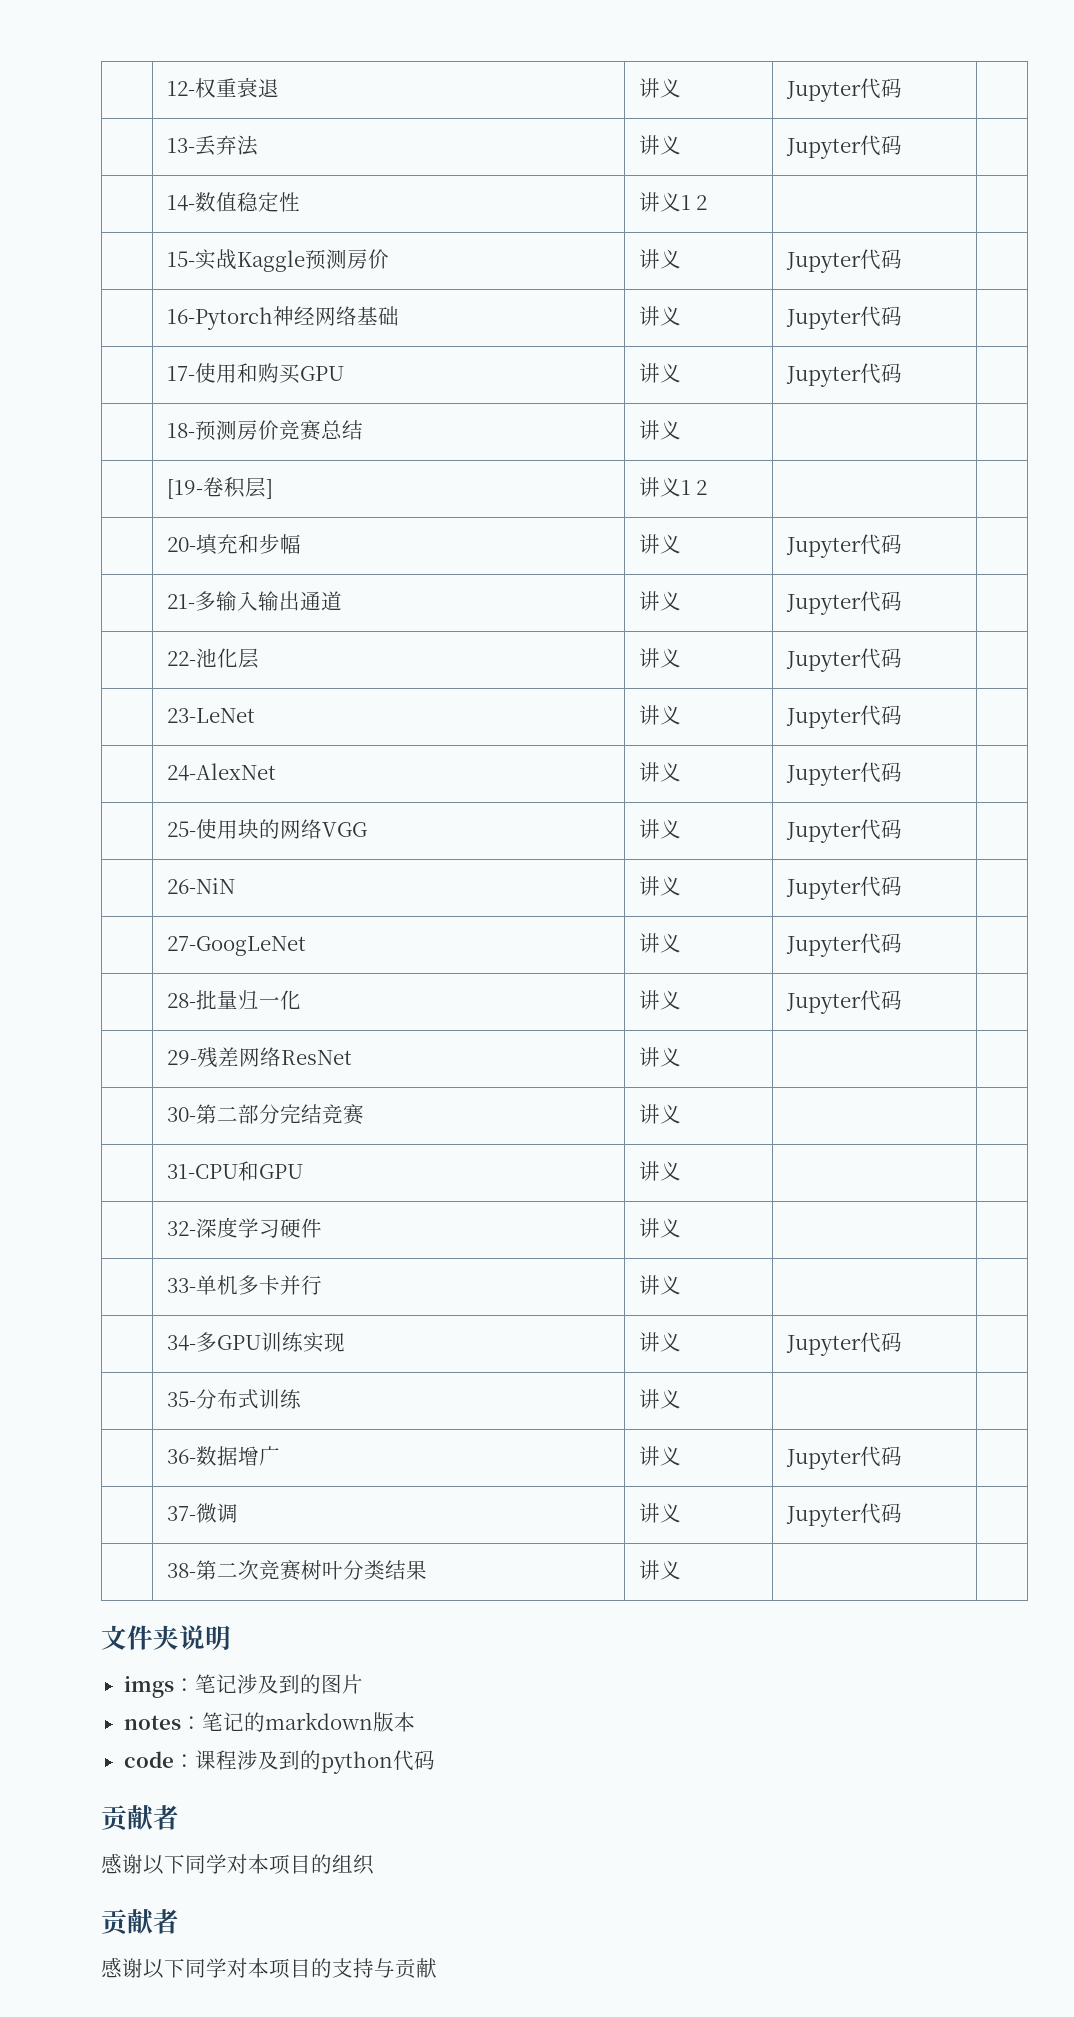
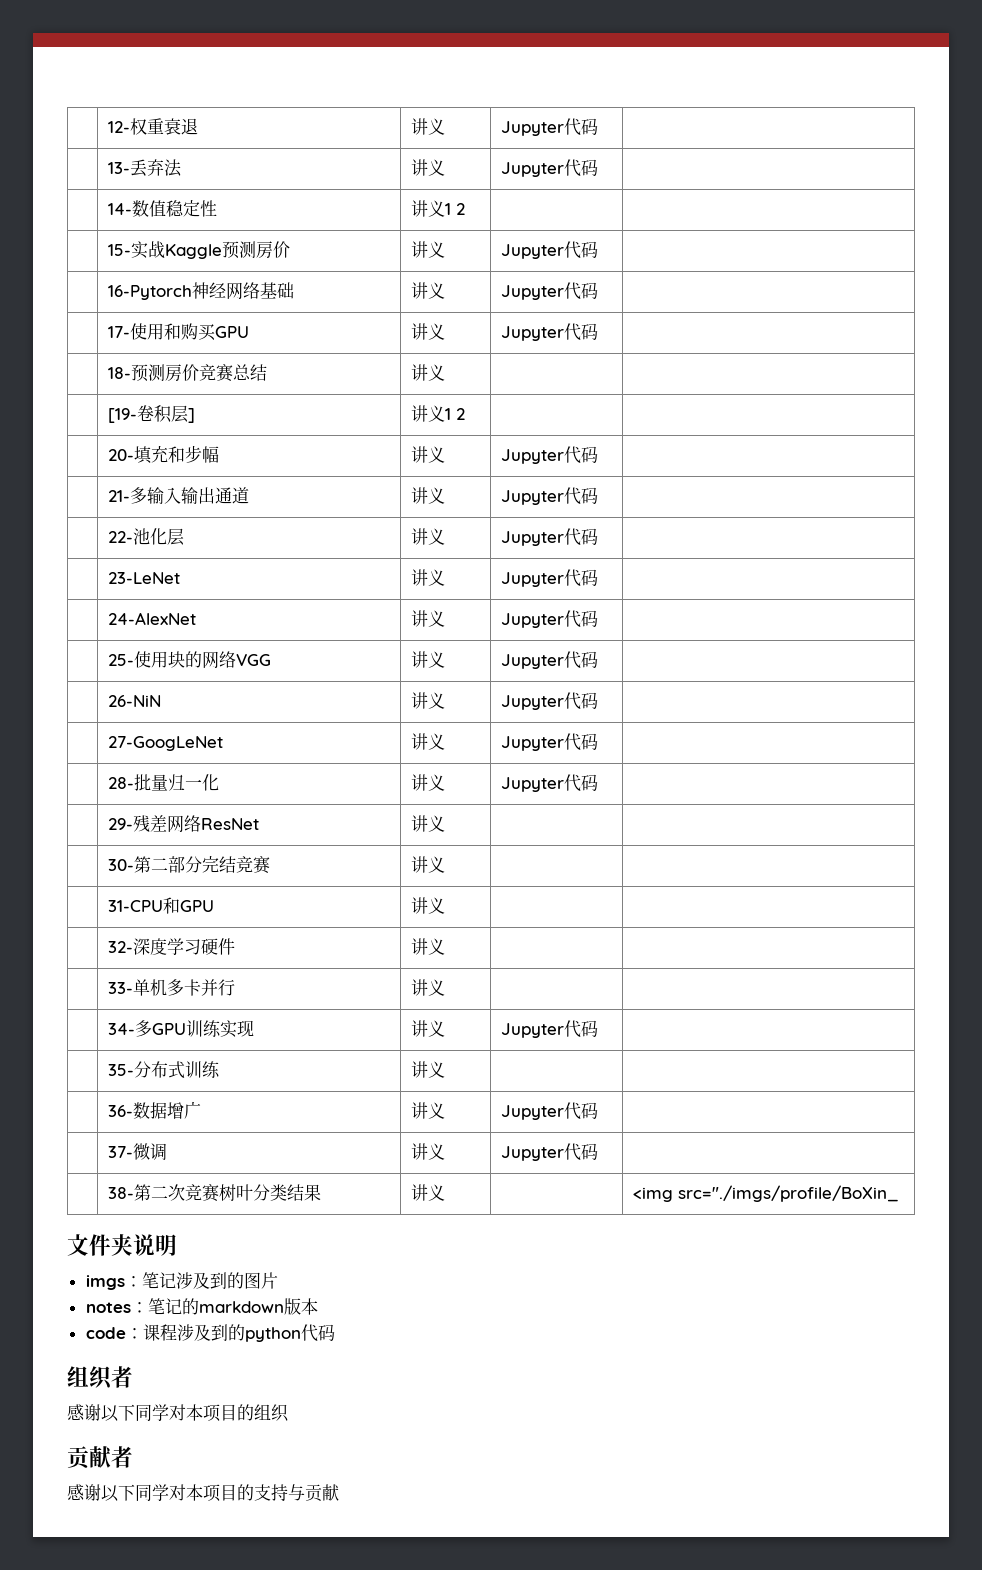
(681, 1570) none -> [632,1185,899,1202] <img src="./imgs/profile/BoXin_
[101,1805,154,1832] 贡献 -> [67,1366,113,1390] 组织

